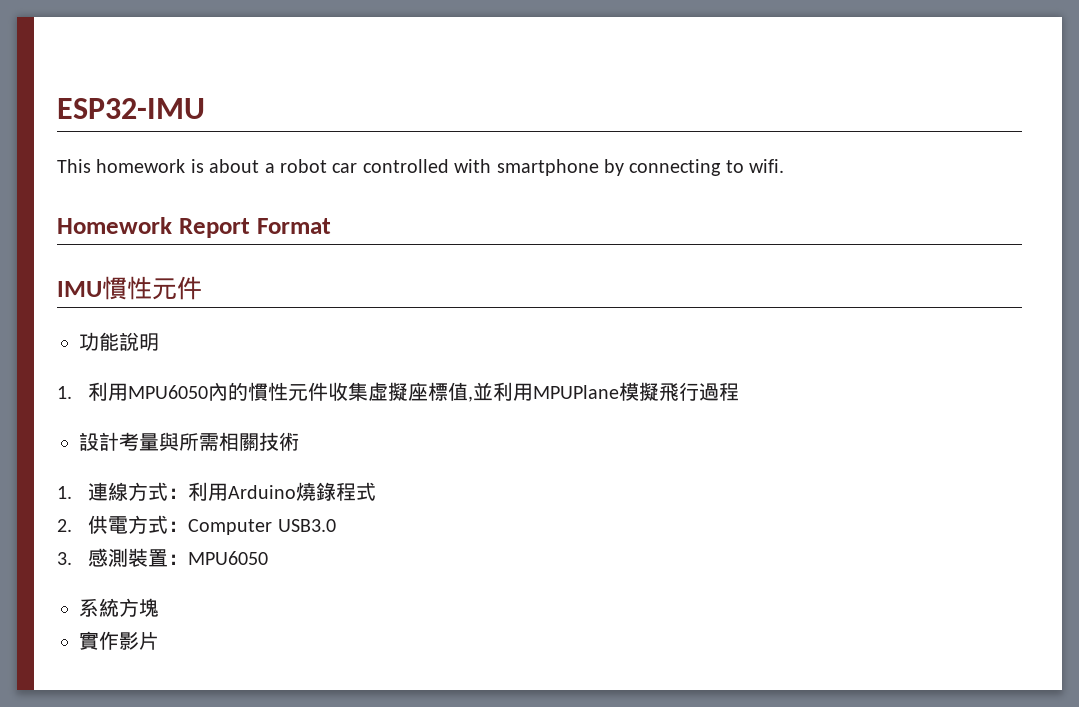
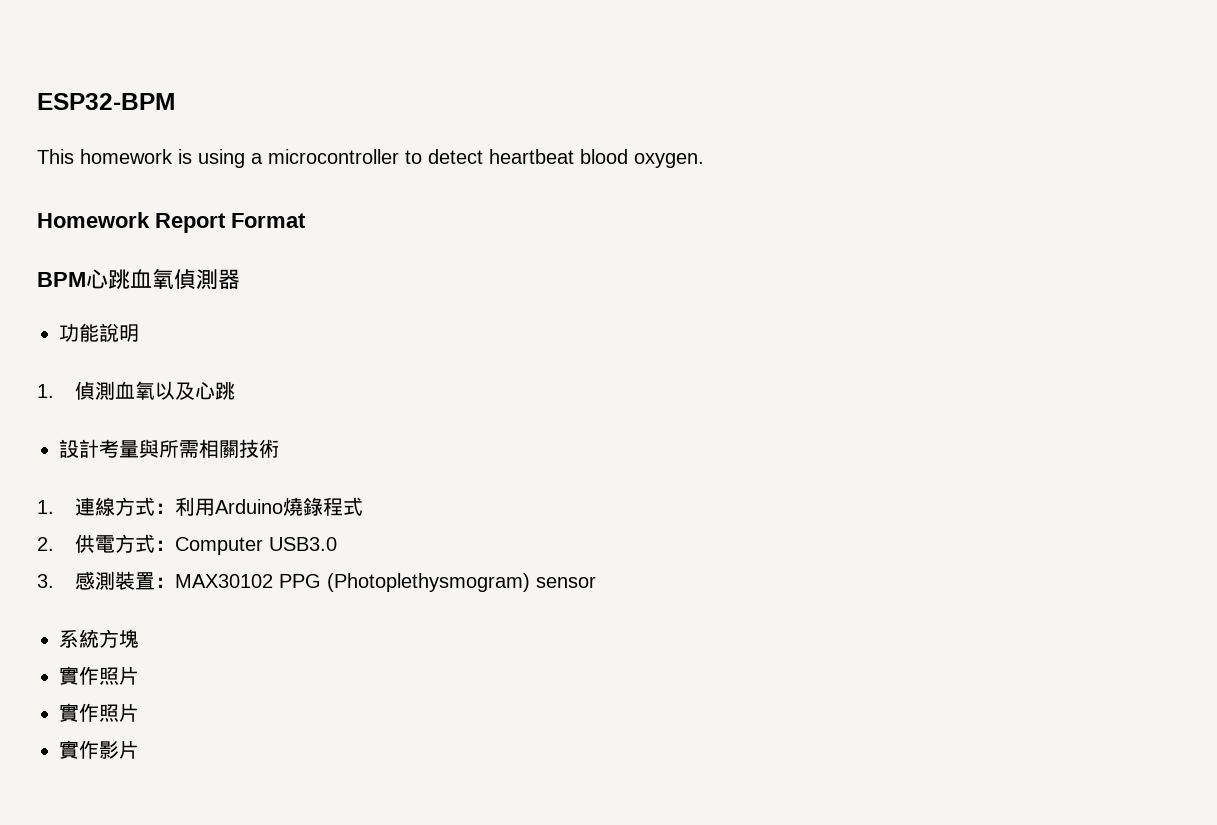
[57,98,205,119] ESP32-IMU -> [37,93,175,110] ESP32-BPM
[209,159,785,176] about a robot car controlled with smartphone by connecting to wifi. -> [198,149,704,168] using a microcontroller to detect heartbeat blood oxygen.
[57,276,202,300] IMU慣性元件 -> [37,268,240,289] BPM心跳血氧偵測器
[88,382,740,402] 利用MPU6050內的慣性元件收集虛擬座標值,並利用MPUPlane模擬飛行過程 -> [75,381,236,400] 偵測血氧以及心跳
[188,551,269,565] [79,598,159,617] MPU6050 // 系統方塊 -> [175,573,597,592] [59,629,139,648] [59,666,139,685] [59,703,139,722] MAX30102 PPG (Photoplethysmogram) sensor // 系統方塊 // 實作照片 // 實作照片

